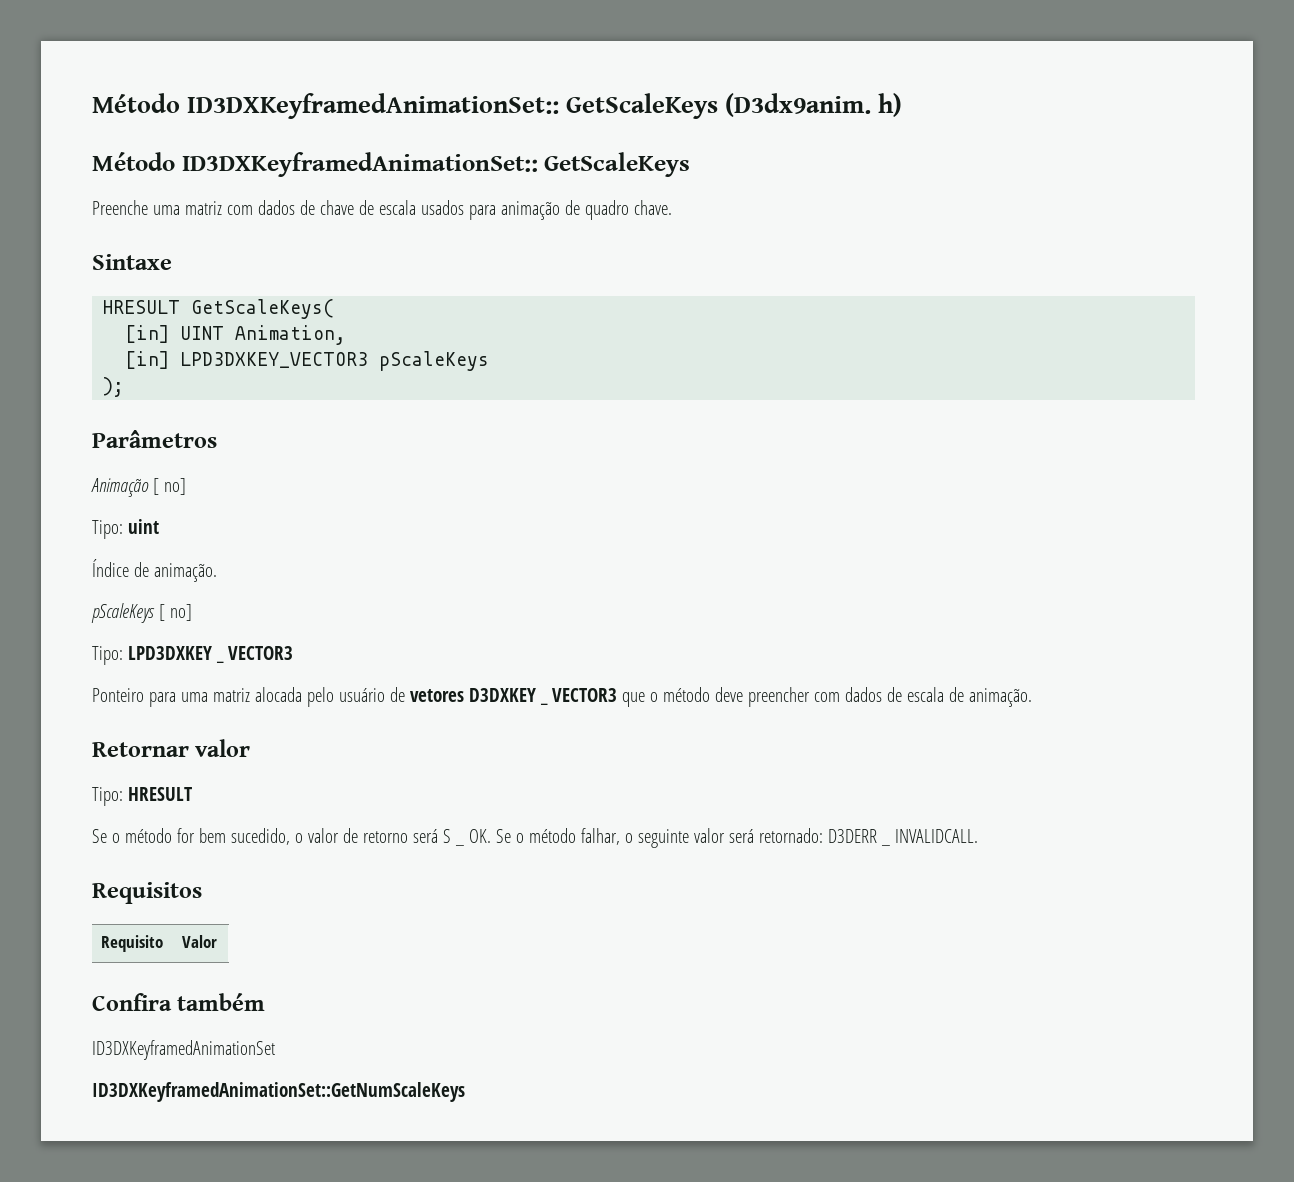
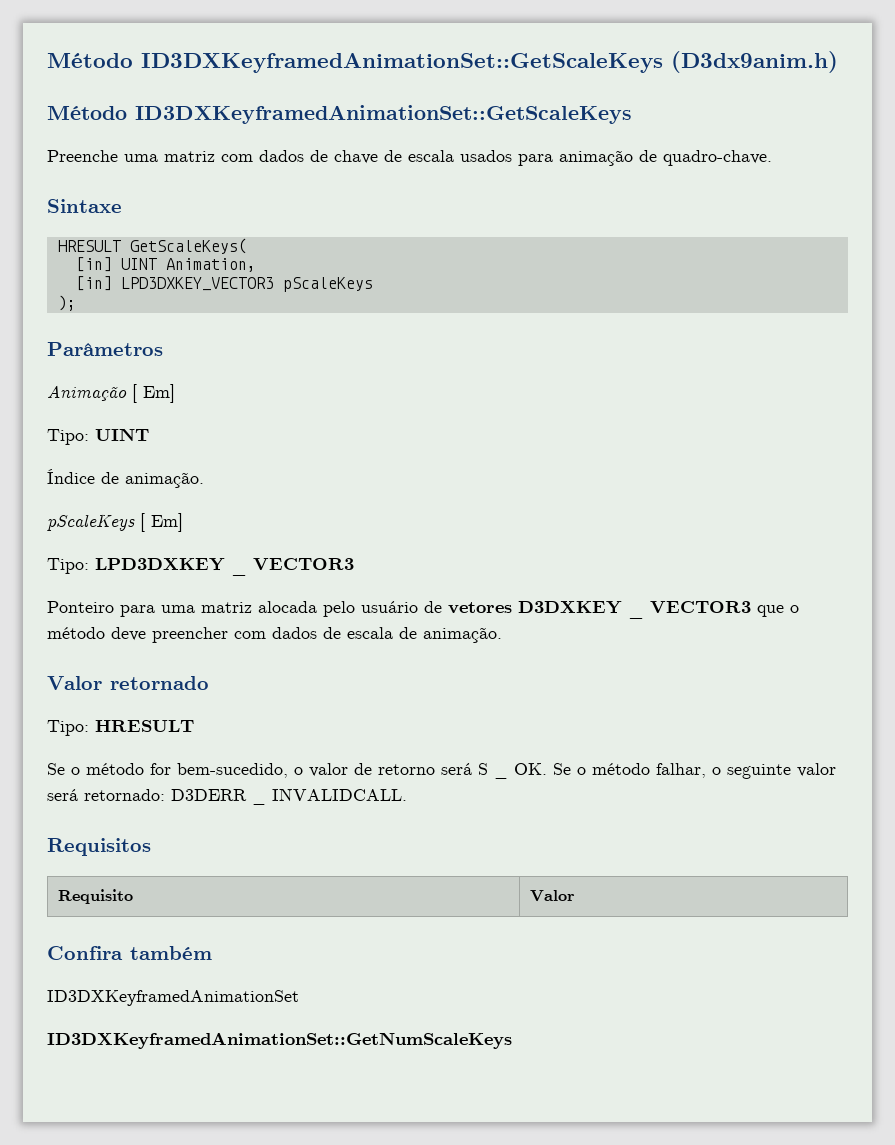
[92,93,903,119] [92,152,691,177] Método ID3DXKeyframedAnimationSet:: GetScaleKeys (D3dx9anim. h) // Método ID3DXKeyframedAnimationSet:: GetScaleKeys -> [47,51,838,73] [47,105,632,124] Método ID3DXKeyframedAnimationSet::GetScaleKeys (D3dx9anim.h) // Método ID3DXKeyframedAnimationSet::GetScaleKeys
[584,200,672,220] quadro chave. -> [663,150,772,166] quadro-chave.
[163,478,186,495] [92,519,159,539] no] // Tipo: uint -> [143,384,175,403] [47,428,149,445] Em] // Tipo: UINT
[169,604,192,621] no] -> [151,513,183,532] Em]
[92,739,251,757] Retornar valor -> [47,676,209,690] Valor retornado
[198,828,290,845] bem sucedido, -> [177,763,288,778] bem-sucedido,

